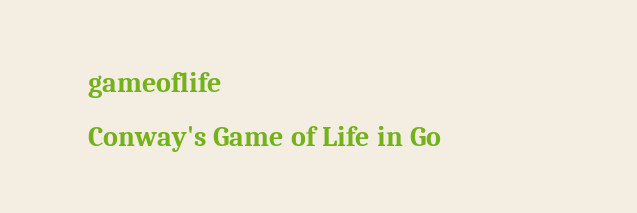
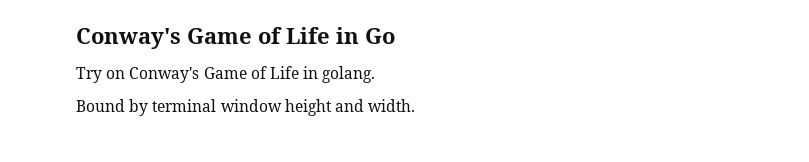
[88,72,221,98] gameoflife // -> (76, 38) none
(442, 136) none -> [76,66,376,83] [76,99,416,116] // Try on Conway's Game of Life in golang. // Bound by terminal window height and width.

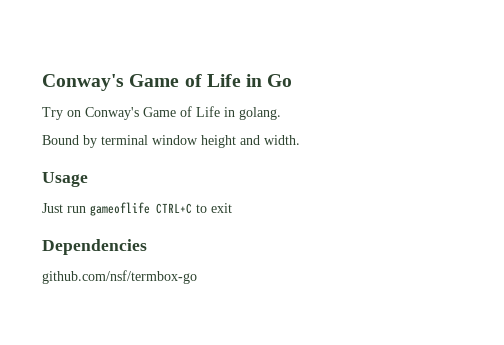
(416, 105) none -> [42,172,88,187] [42,202,232,216] [42,239,147,255] [42,270,197,284] // Usage // Just run gameoflife CTRL+C to exit // Dependencies // github.com/nsf/termbox-go

